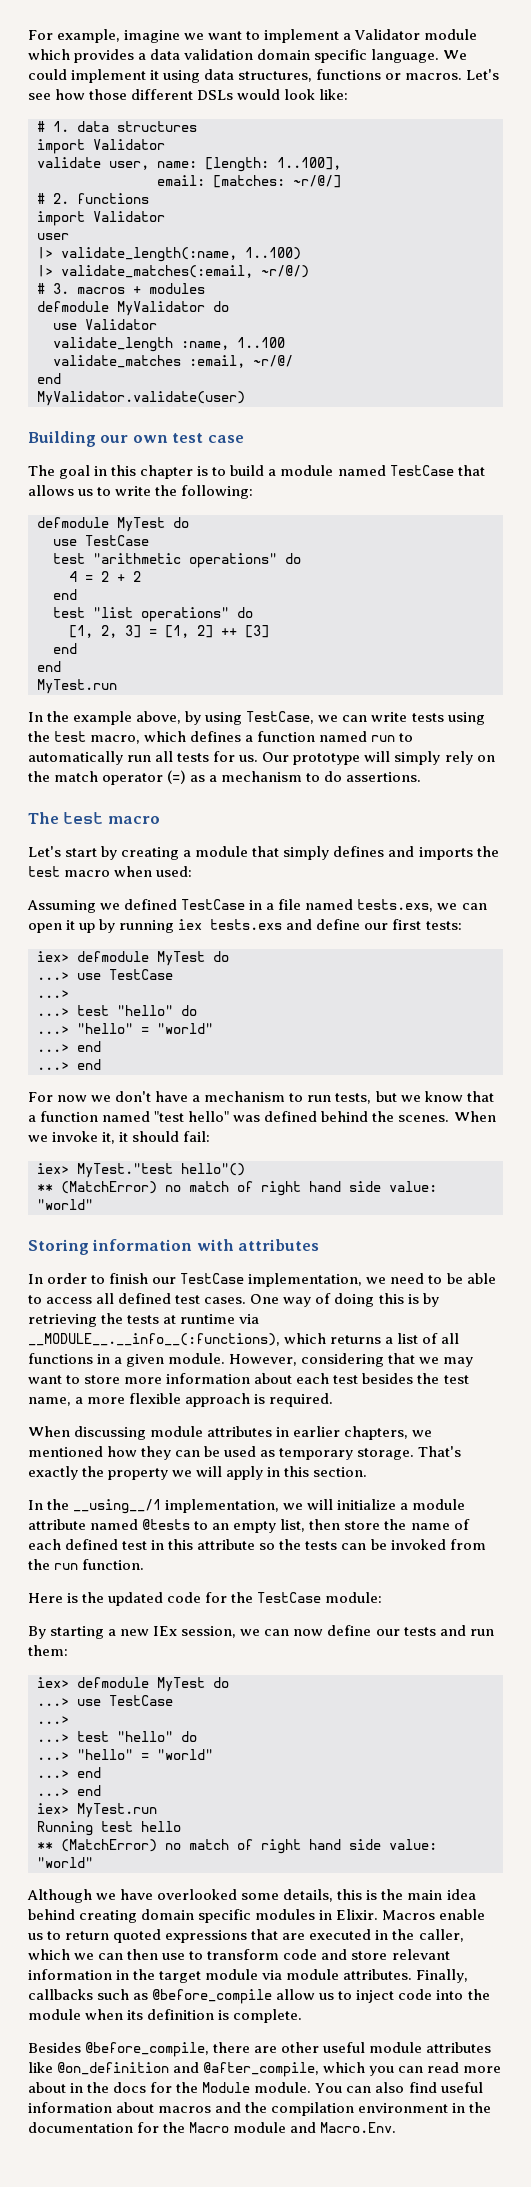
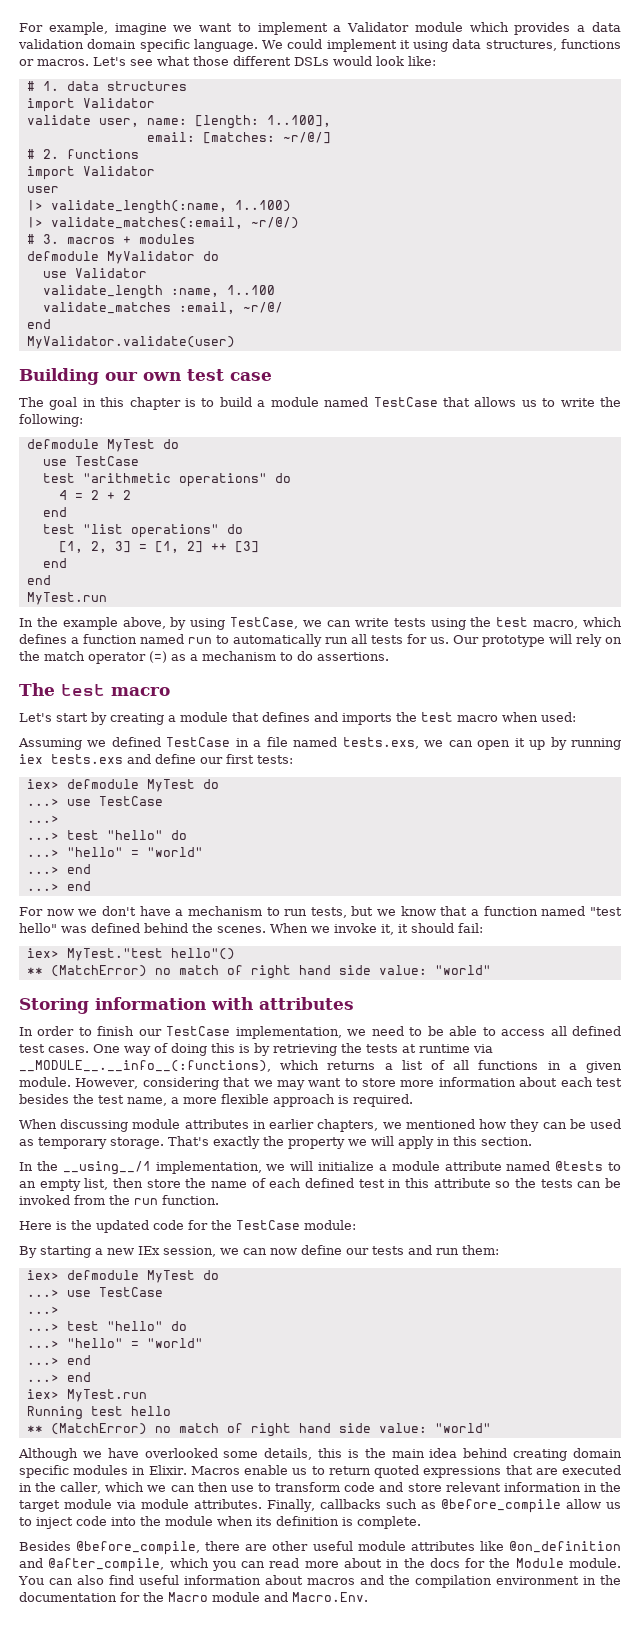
[55,89,86,100] how -> [157,56,190,66] what
[394,751,441,765] simply -> (572, 639) none
[283,846,330,860] simply -> (259, 717) none

